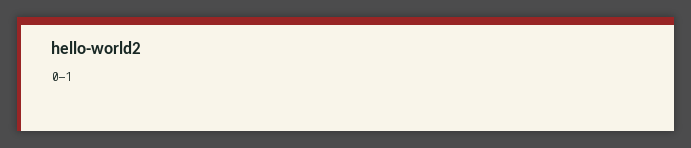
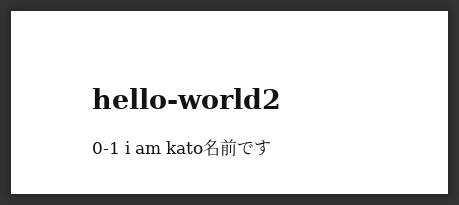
(72, 76) none -> [125,139,271,156] i am kato名前です

